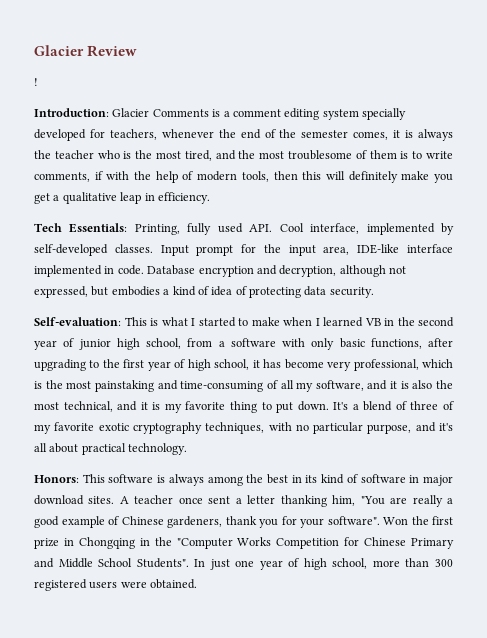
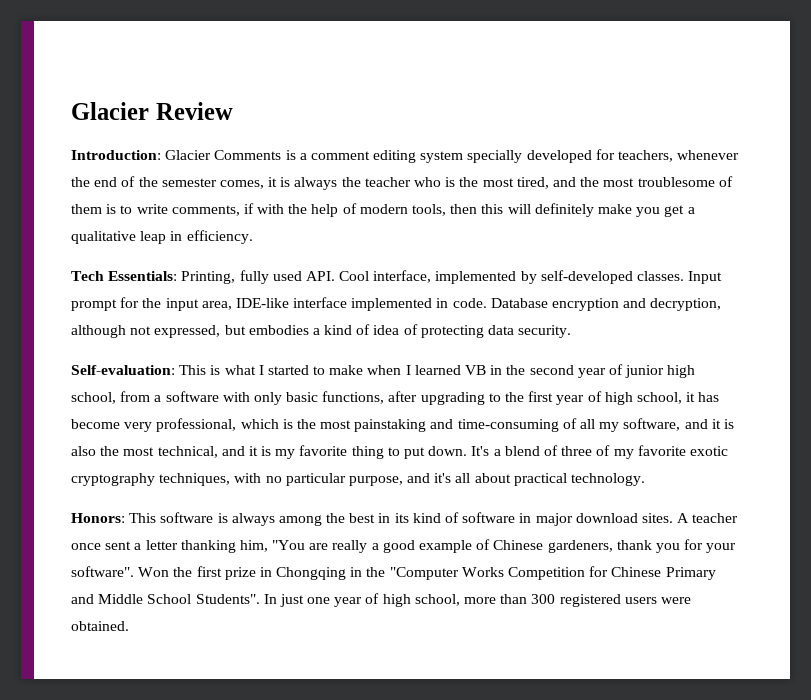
[34,78,38,86] // ! -> (233, 111) none

